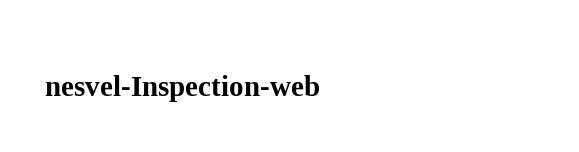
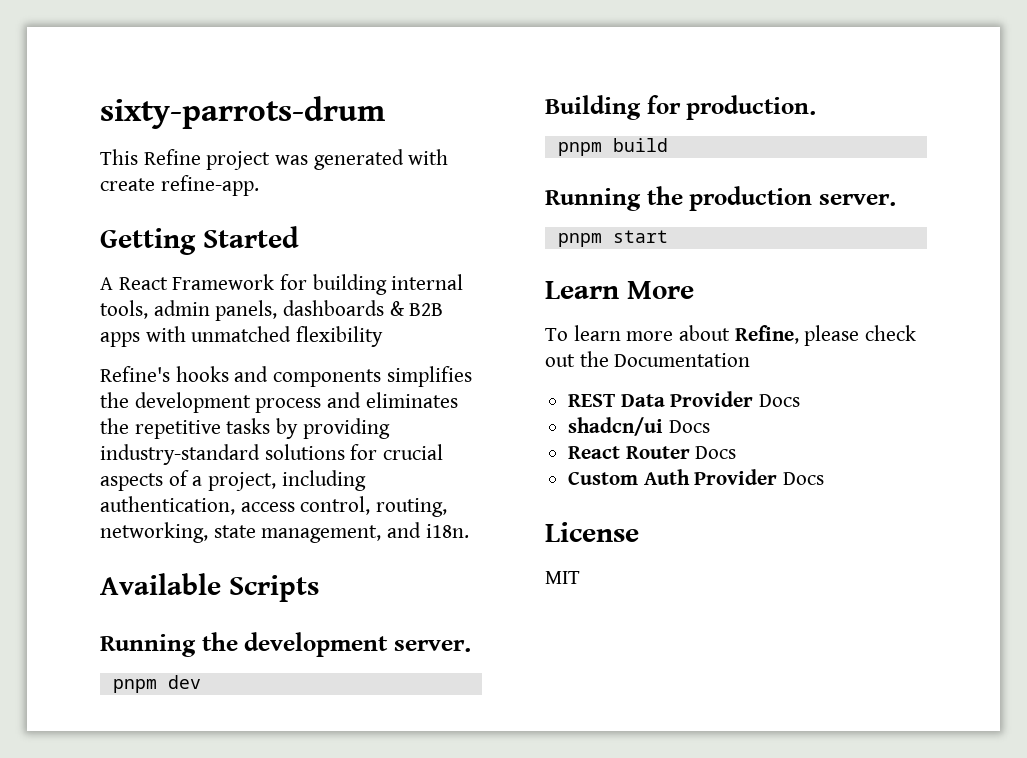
[45,75,320,102] nesvel-Inspection-web -> [100,96,385,129] [100,149,449,170] [100,175,259,196] [100,226,299,255] [100,274,464,295] [100,300,444,321] [100,326,384,347] [100,366,472,387] [100,392,458,413] [100,418,390,439] [100,444,444,465] [100,470,366,491] [100,496,448,517] [100,522,469,543] [100,573,319,602] [100,632,471,657] [112,675,201,693] [545,95,817,120] [557,138,668,156] [545,186,896,211] [557,230,668,247] [545,281,694,299] [545,325,917,346] [545,351,751,367] [568,391,801,407] [568,417,710,436] [568,446,737,459] [568,469,825,485] [545,522,639,542] [545,571,580,584] sixty-parrots-drum // This Refine project was generated with create refine-app. // Getting Started // A React Framework for building internal tools, admin panels, dashboards & B2B apps with unmatched flexibility // Refine's hooks and components simplifies the development process and eliminates the repetitive tasks by providing industry-standard solutions for crucial aspects of a project, including authentication, access control, routing, networking, state management, and i18n. // Available Scripts // Running the development server. // pnpm dev // Building for production. // pnpm build // Running the production server. // pnpm start // Learn More // To learn more about Refine, please check out the Documentation // REST Data Provider Docs // shadcn/ui Docs // React Router Docs // Custom Auth Provider Docs // License // MIT

